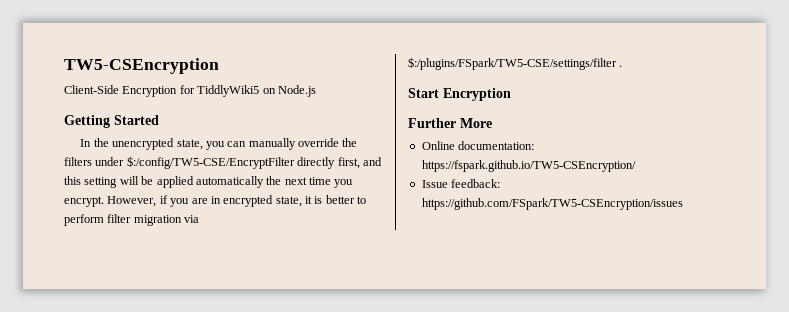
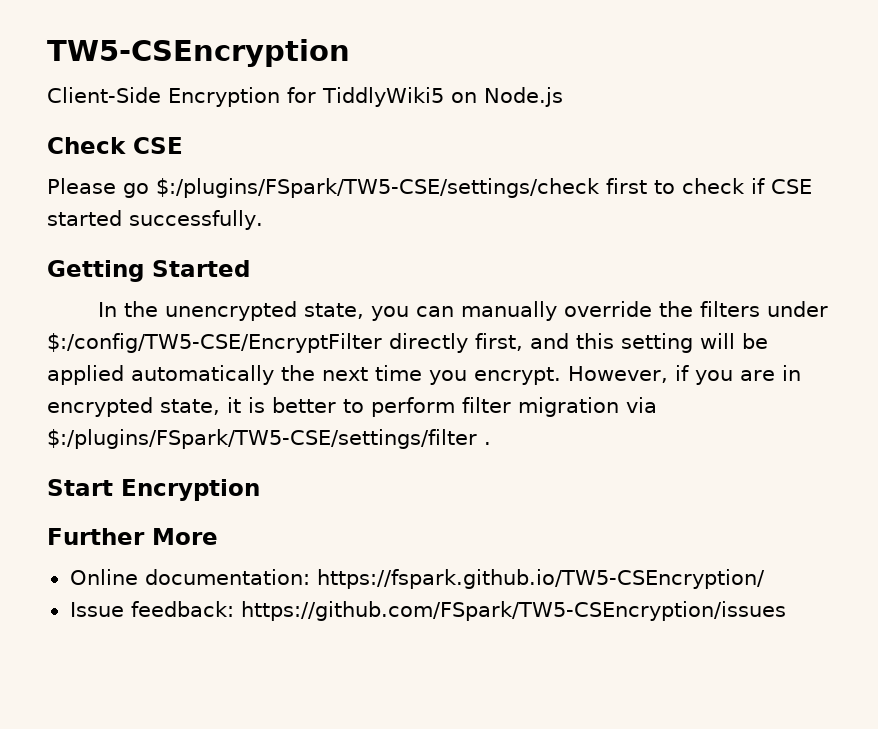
(316, 91) none -> [47,137,183,154] [47,178,812,198] [47,210,263,230] // Check CSE // Please go $:/plugins/FSpark/TW5-CSE/settings/check first to check if CSE started successfully.

